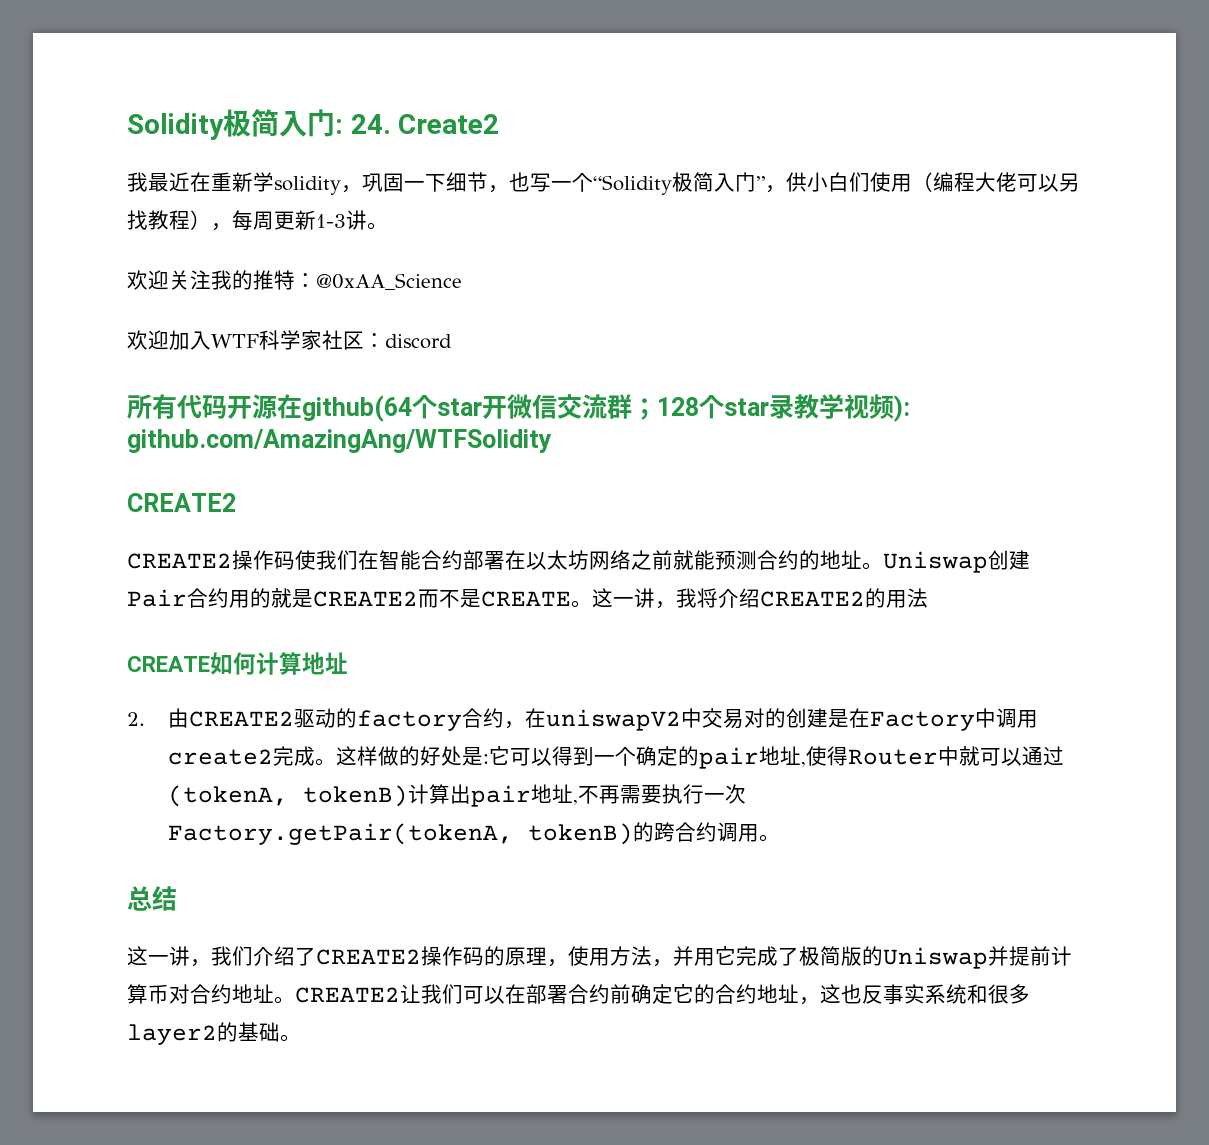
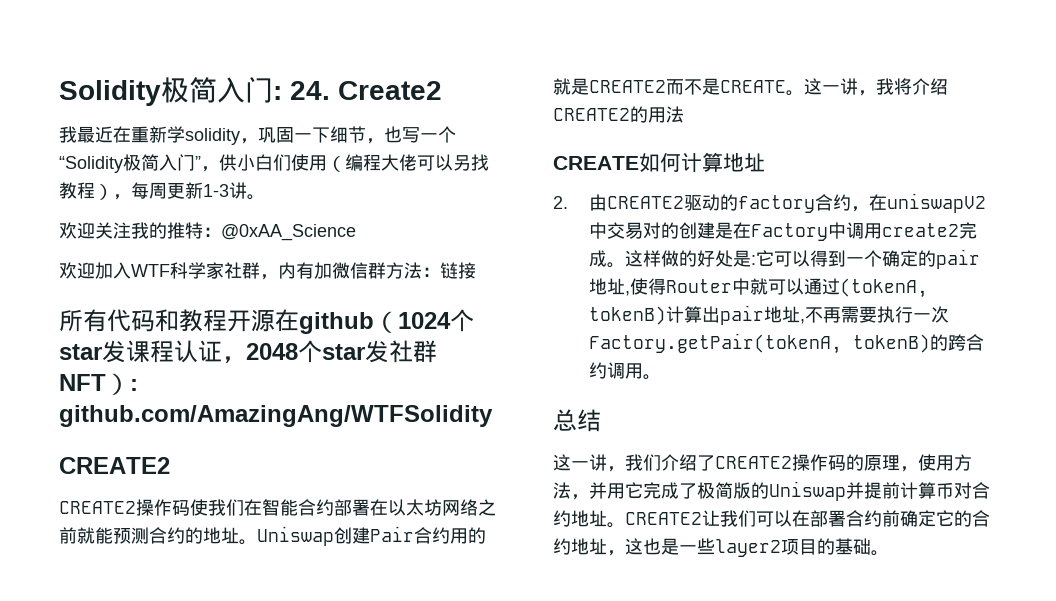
[343,331,452,350] [127,394,910,422] 区：discord // 所有代码开源在github(64个star开微信交流群；128个star录教学视频): -> [242,262,476,280] [59,309,474,334] [59,340,437,363] [59,373,138,395] 群，内有加微信群方法：链接 // 所有代码和教程开源在github（1024个star发课程认证，2048个star发社群NFT）:
[862,984,1030,1004] [127,1024,217,1045] 反事实系统和很多layer2 -> [661,538,817,557] 是一些layer2项目

